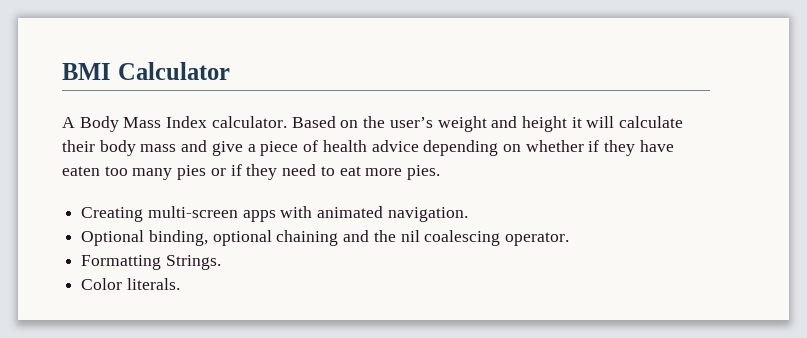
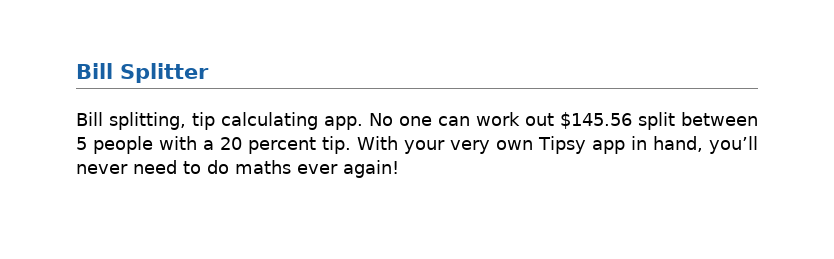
[62,62,230,80] [62,116,684,132] [62,140,674,156] [62,164,440,180] [81,206,468,222] [81,230,570,246] [81,255,221,270] [81,278,180,290] BMI Calculator // A Body Mass Index calculator. Based on the user’s weight and height it will calculate their body mass and give a piece of health advice depending on whether if they have eaten too many pies or if they need to eat more pies. // Creating multi-screen apps with animated navigation. // Optional binding, optional chaining and the nil coalescing operator. // Formatting Strings. // Color literals. -> [76,63,209,83] [76,112,758,130] [76,136,758,154] [76,160,399,178] Bill Splitter // Bill splitting, tip calculating app. No one can work out $145.56 split between 5 people with a 20 percent tip. With your very own Tipsy app in hand, you’ll never need to do maths ever again!

